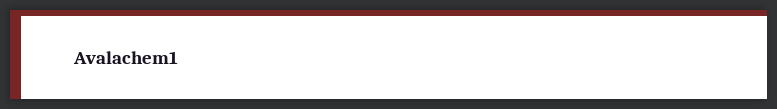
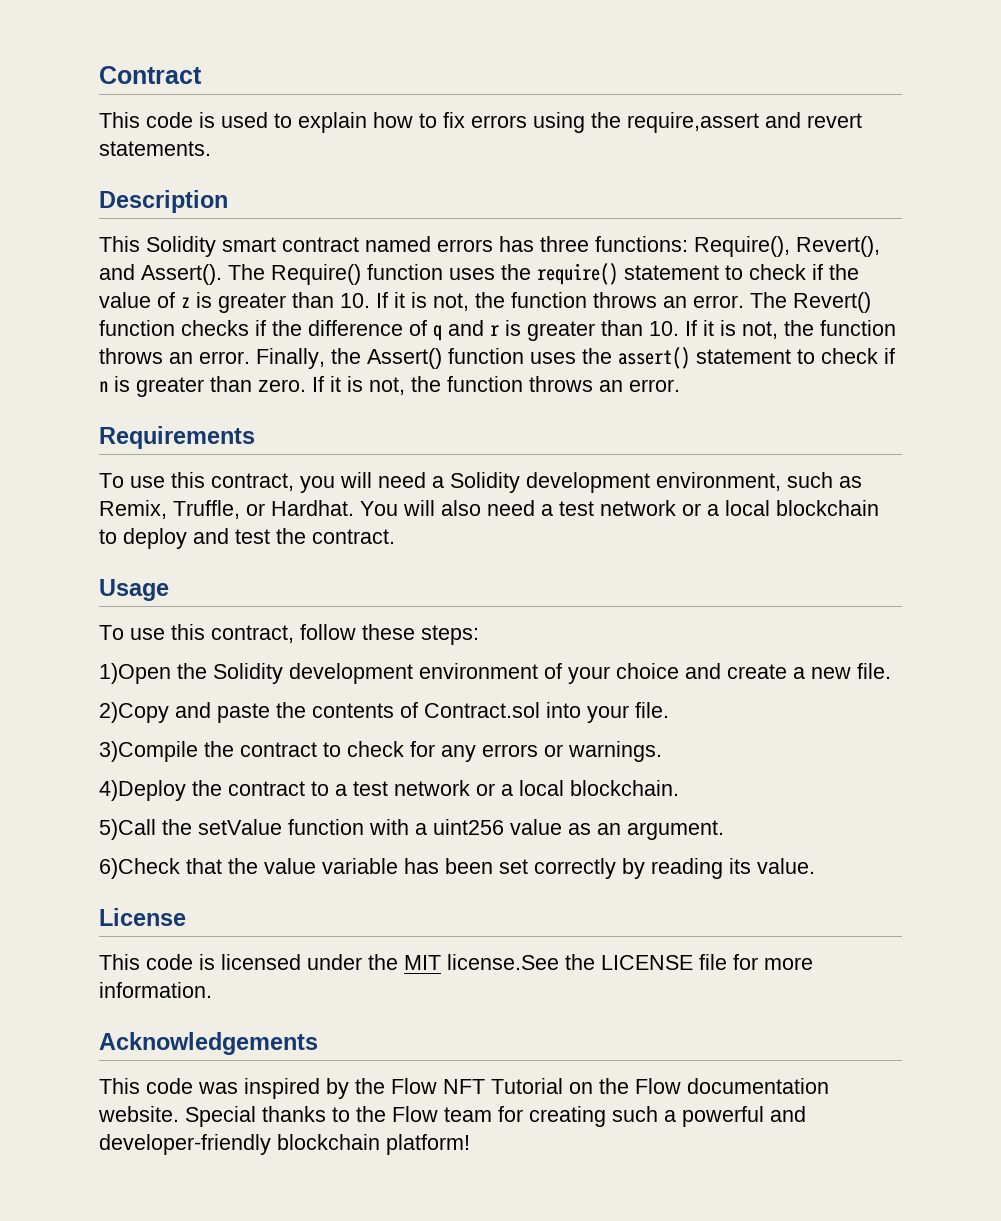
[73,51,178,64] Avalachem1 -> [99,66,202,84] [99,112,862,133] [99,141,211,156] [99,190,228,213] [99,236,880,257] [99,263,859,285] [99,292,871,313] [99,320,896,341] [99,347,895,369] [99,376,680,397] [99,426,255,449] [99,472,862,493] [99,500,879,519] [99,528,395,549] [99,579,169,601] [99,624,479,645] [99,663,891,684] [99,702,669,723] [99,741,662,762] [99,780,679,801] [99,819,724,840] [99,858,815,879] [99,908,186,926] [99,954,813,970] [99,982,212,998] [99,1032,318,1055] [99,1078,829,1099] [98,1106,806,1127] [99,1134,470,1155] Contract // This code is used to explain how to fix errors using the require,assert and revert statements. // Description // This Solidity smart contract named errors has three functions: Require(), Revert(), and Assert(). The Require() function uses the require() statement to check if the value of z is greater than 10. If it is not, the function throws an error. The Revert() function checks if the difference of q and r is greater than 10. If it is not, the function throws an error. Finally, the Assert() function uses the assert() statement to check if n is greater than zero. If it is not, the function throws an error. // Requirements // To use this contract, you will need a Solidity development environment, such as Remix, Truffle, or Hardhat. You will also need a test network or a local blockchain to deploy and test the contract. // Usage // To use this contract, follow these steps: // 1)Open the Solidity development environment of your choice and create a new file. // 2)Copy and paste the contents of Contract.sol into your file. // 3)Compile the contract to check for any errors or warnings. // 4)Deploy the contract to a test network or a local blockchain. // 5)Call the setValue function with a uint256 value as an argument. // 6)Check that the value variable has been set correctly by reading its value. // License // This code is licensed under the MIT license.See the LICENSE file for more information. // Acknowledgements // This code was inspired by the Flow NFT Tutorial on the Flow documentation website. Special thanks to the Flow team for creating such a powerful and developer-friendly blockchain platform!

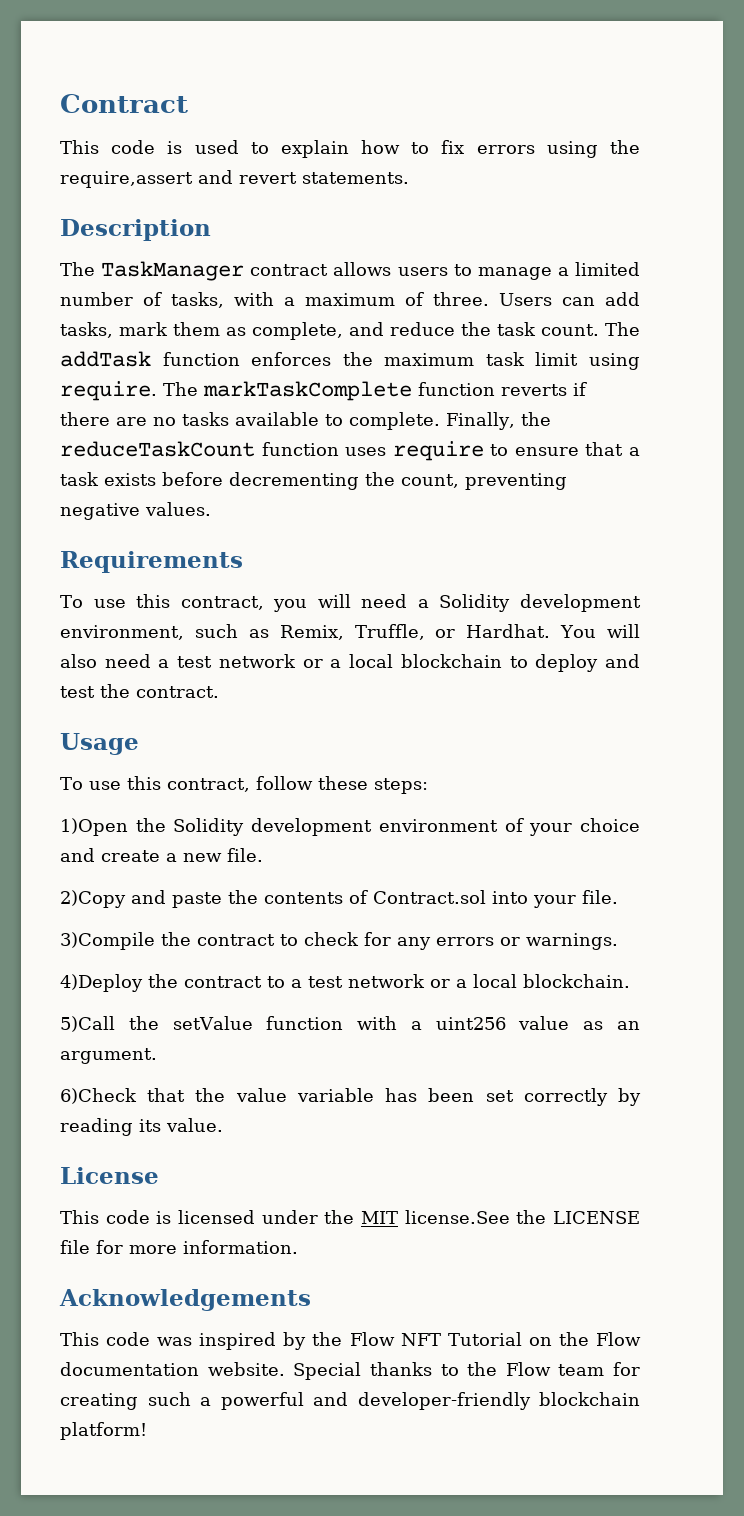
[99,236,880,257] [99,263,859,285] [99,292,871,313] [99,320,896,341] [99,347,895,369] [99,376,680,397] This Solidity smart contract named errors has three functions: Require(), Revert(), and Assert(). The Require() function uses the require() statement to check if the value of z is greater than 10. If it is not, the function throws an error. The Revert() function checks if the difference of q and r is greater than 10. If it is not, the function throws an error. Finally, the Assert() function uses the assert() statement to check if n is greater than zero. If it is not, the function throws an error. -> [60,261,640,281] [60,292,640,308] [60,322,640,340] [60,351,640,370] [60,381,587,401] [60,412,551,430] [60,441,640,461] [60,472,567,490] [60,502,211,520] The TaskManager contract allows users to manage a limited number of tasks, with a maximum of three. Users can add tasks, mark them as complete, and reduce the task count. The addTask function enforces the maximum task limit using require. The markTaskComplete function reverts if there are no tasks available to complete. Finally, the reduceTaskCount function uses require to ensure that a task exists before decrementing the count, preventing negative values.

